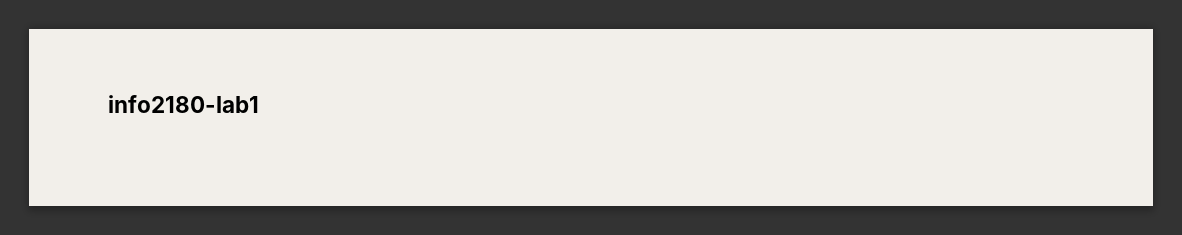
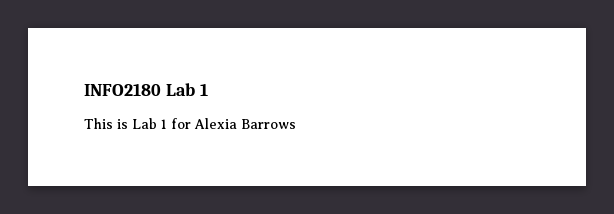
[108,95,259,113] info2180-lab1 -> [84,83,208,96] [84,118,296,129] INFO2180 Lab 1 // This is Lab 1 for Alexia Barrows

